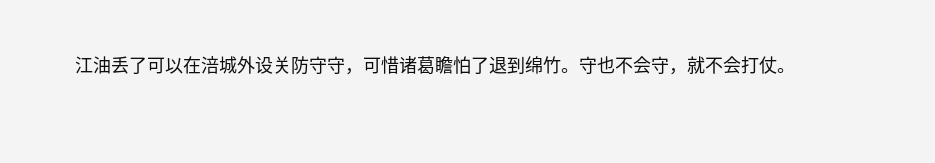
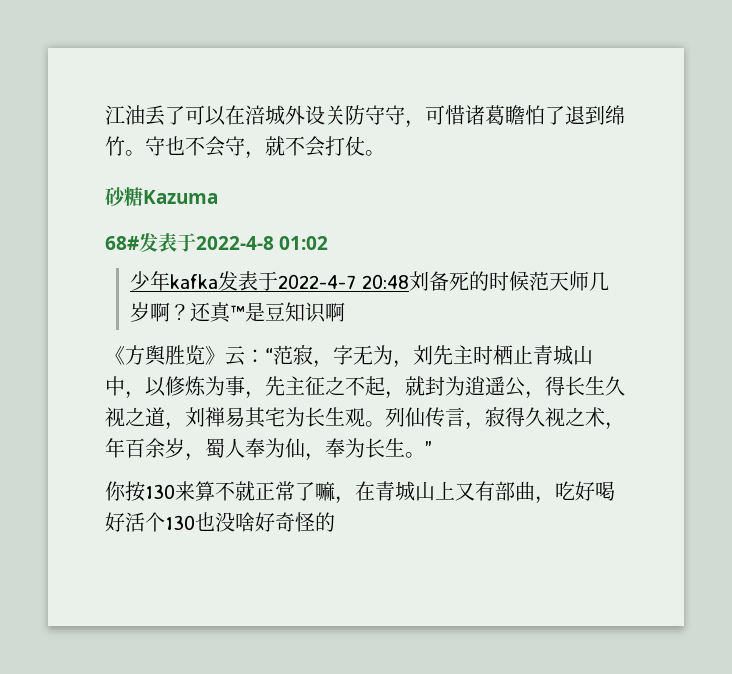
(795, 70) none -> [105,187,218,207] [105,233,329,252] [129,271,609,291] [129,302,345,323] [105,345,593,368] [105,376,625,399] [105,407,625,430] [105,438,432,461] [105,481,615,504] [105,512,335,532] // 砂糖Kazuma // 68#发表于2022-4-8 01:02 // 少年kafka发表于2022-4-7 20:48刘备死的时候范天师几岁啊？还真™是豆知识啊 // 《方舆胜览》云：“范寂，字无为，刘先主时栖止青城山中，以修炼为事，先主征之不起，就封为逍遥公，得长生久视之道，刘禅易其宅为长生观。列仙传言，寂得久视之术，年百余岁，蜀人奉为仙，奉为长生。” // 你按130来算不就正常了嘛，在青城山上又有部曲，吃好喝好活个130也没啥好奇怪的

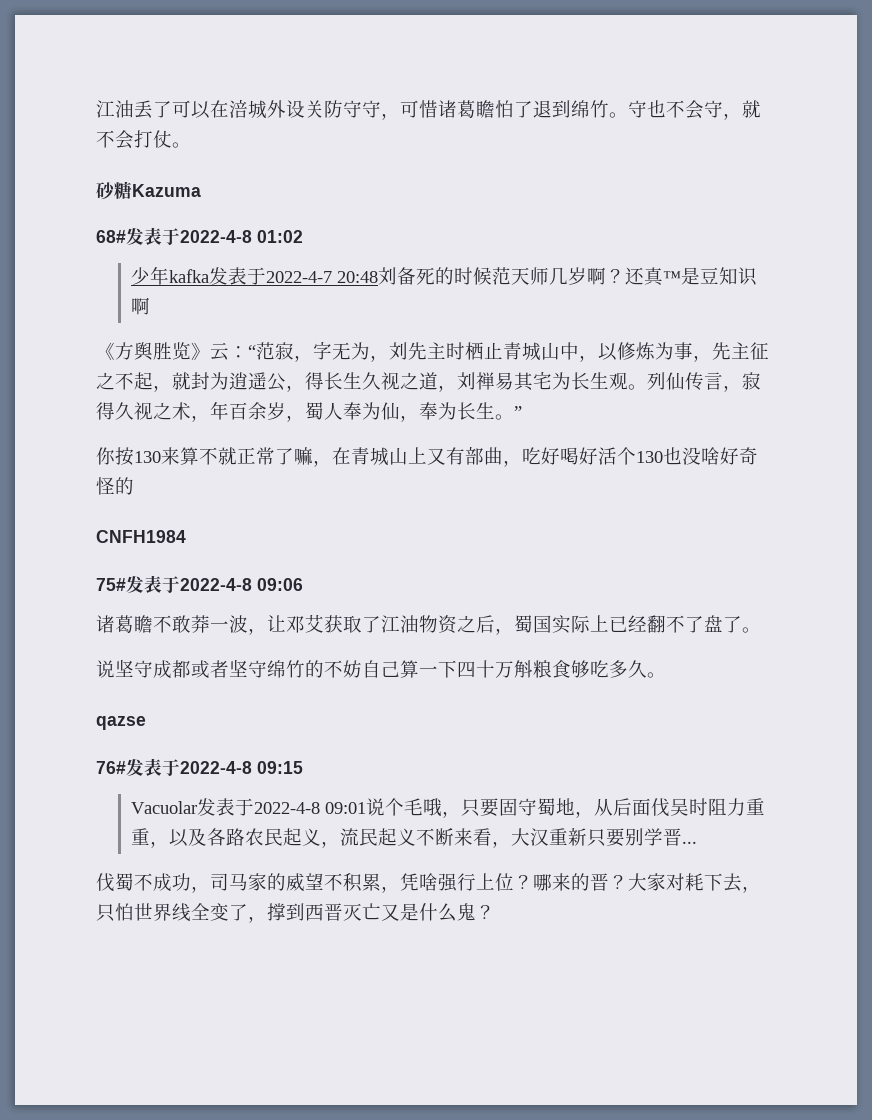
(335, 522) none -> [96,530,186,543] [96,575,303,593] [96,614,761,635] [96,659,666,679] [96,716,146,730] [96,758,303,776] [131,798,766,818] [131,828,698,848] [96,873,761,893] [96,903,495,923] // CNFH1984 // 75#发表于2022-4-8 09:06 // 诸葛瞻不敢莽一波，让邓艾获取了江油物资之后，蜀国实际上已经翻不了盘了。 // 说坚守成都或者坚守绵竹的不妨自己算一下四十万斛粮食够吃多久。 // qazse // 76#发表于2022-4-8 09:15 // Vacuolar发表于2022-4-8 09:01说个毛哦，只要固守蜀地，从后面伐吴时阻力重重，以及各路农民起义，流民起义不断来看，大汉重新只要别学晋... // 伐蜀不成功，司马家的威望不积累，凭啥强行上位？哪来的晋？大家对耗下去，只怕世界线全变了，撑到西晋灭亡又是什么鬼？

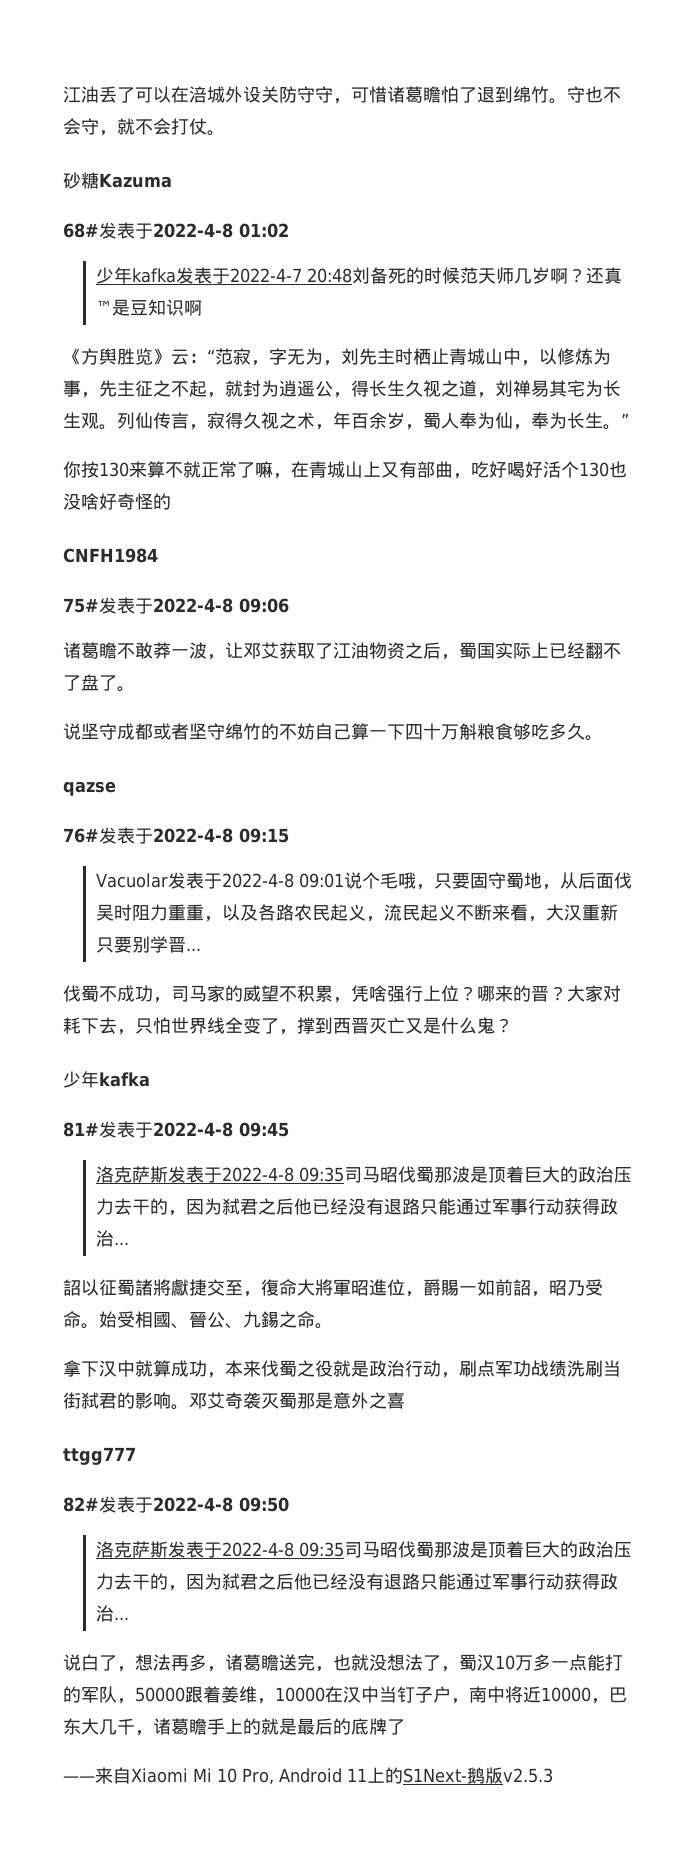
(495, 912) none -> [63,1071,150,1088] [63,1121,289,1138] [95,1166,632,1183] [95,1198,618,1216] [95,1230,129,1247] [63,1279,603,1297] [63,1311,333,1329] [63,1360,621,1378] [63,1392,405,1410] [63,1447,136,1465] [63,1496,289,1513] [95,1541,632,1558] [95,1573,618,1591] [95,1605,129,1622] [63,1654,623,1672] [63,1686,627,1704] [63,1718,405,1736] [63,1767,553,1785] // 少年kafka // 81#发表于2022-4-8 09:45 // 洛克萨斯发表于2022-4-8 09:35司马昭伐蜀那波是顶着巨大的政治压力去干的，因为弑君之后他已经没有退路只能通过军事行动获得政治... // 詔以征蜀諸將獻捷交至，復命大將軍昭進位，爵賜一如前詔，昭乃受命。始受相國、晉公、九錫之命。 // 拿下汉中就算成功，本来伐蜀之役就是政治行动，刷点军功战绩洗刷当街弑君的影响。邓艾奇袭灭蜀那是意外之喜 // ttgg777 // 82#发表于2022-4-8 09:50 // 洛克萨斯发表于2022-4-8 09:35司马昭伐蜀那波是顶着巨大的政治压力去干的，因为弑君之后他已经没有退路只能通过军事行动获得政治... // 说白了，想法再多，诸葛瞻送完，也就没想法了，蜀汉10万多一点能打的军队，50000跟着姜维，10000在汉中当钉子户，南中将近10000，巴东大几千，诸葛瞻手上的就是最后的底牌了 // ——来自Xiaomi Mi 10 Pro, Android 11上的S1Next-鹅版v2.5.3

